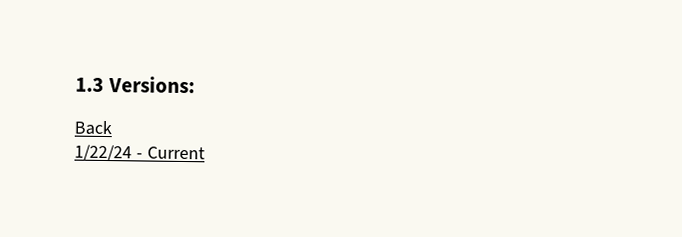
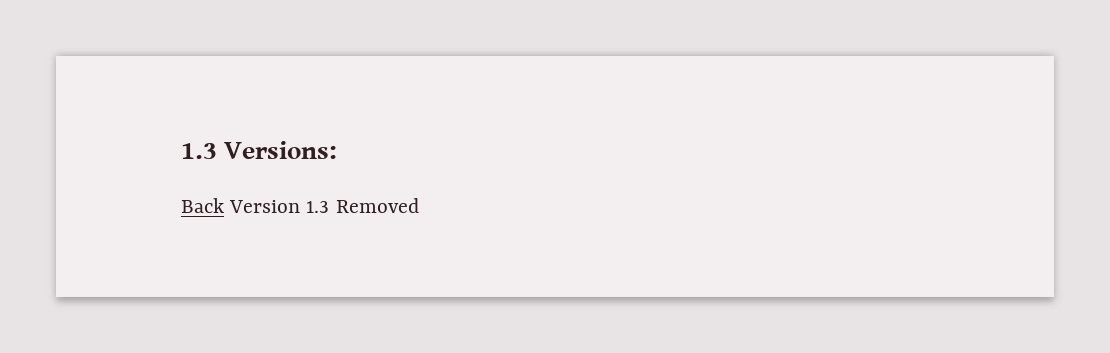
[74,144,205,162] // 1/22/24 - Current -> [229,198,419,213] Version 1.3 Removed

